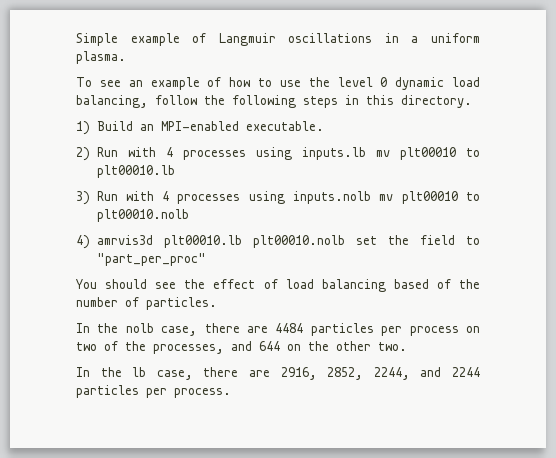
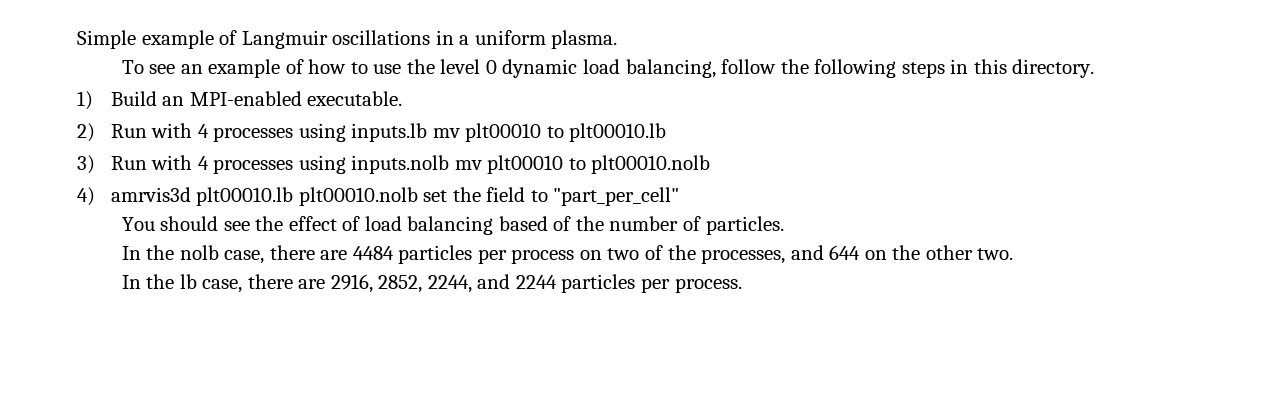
[96,253,206,266] "part_per_proc" -> [553,187,680,206] "part_per_cell"

